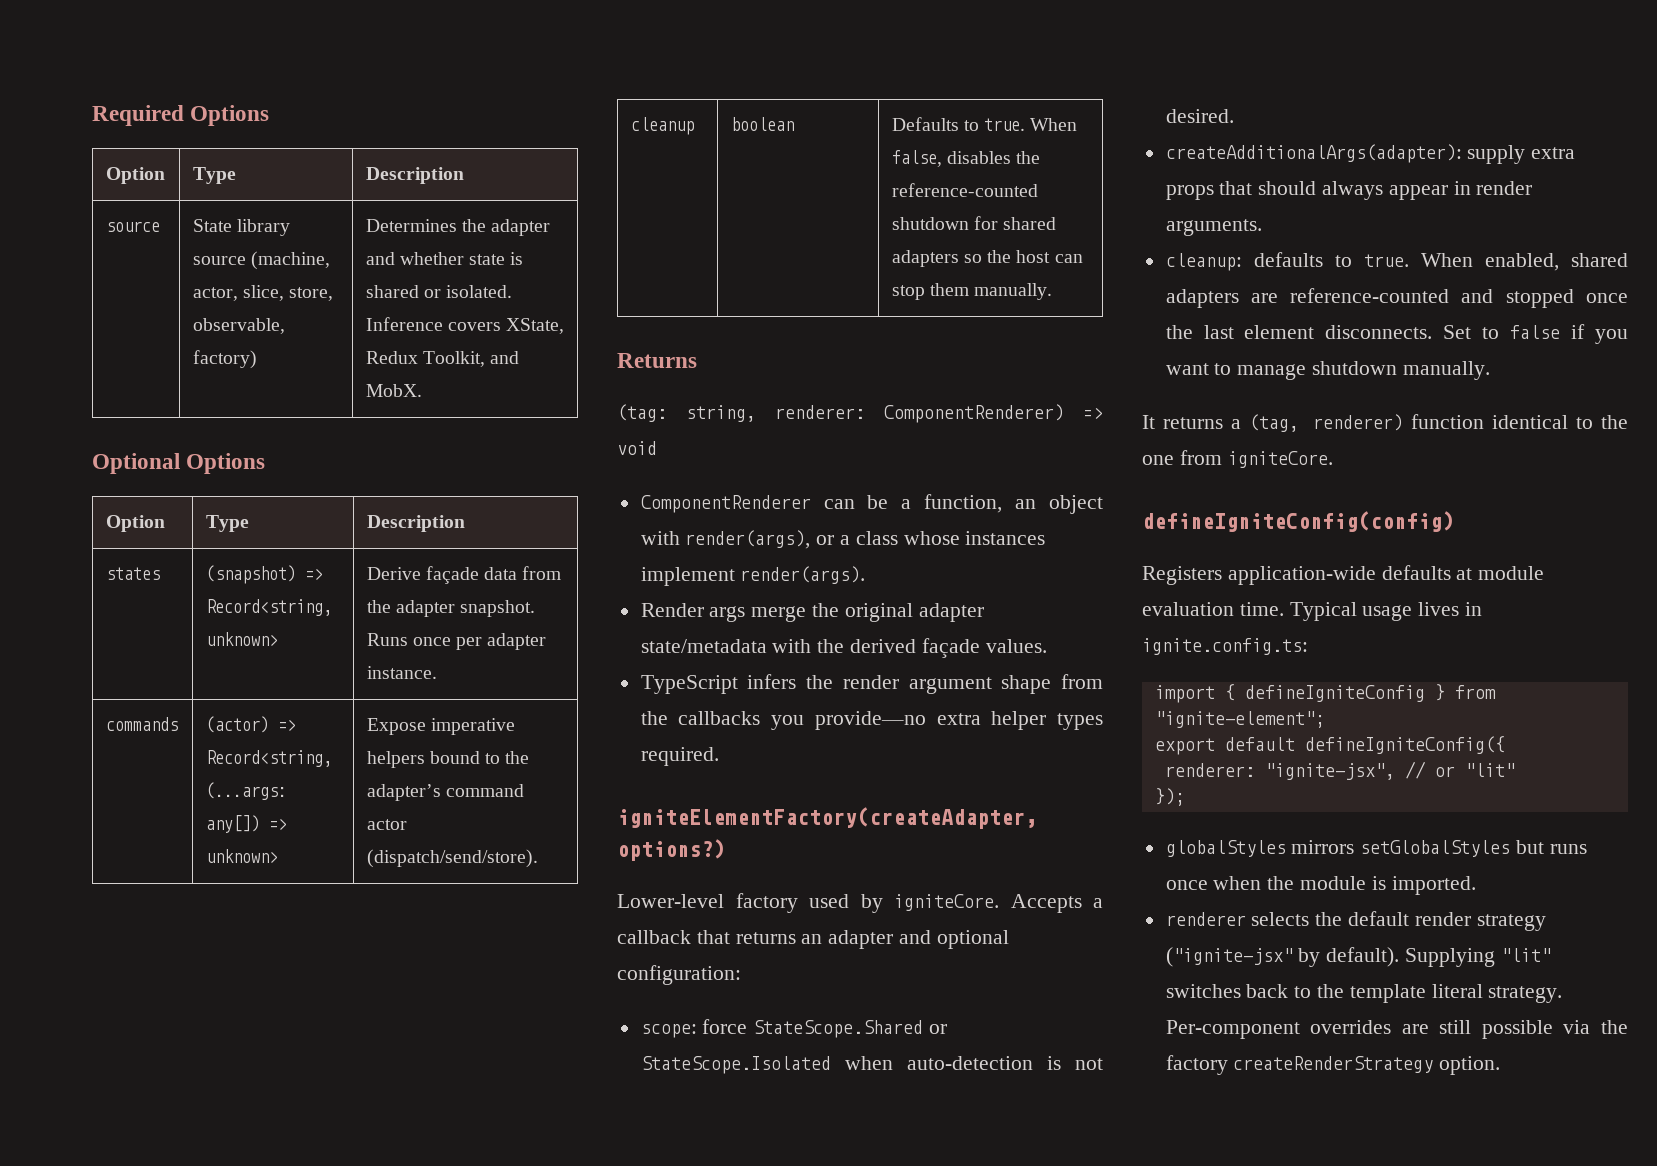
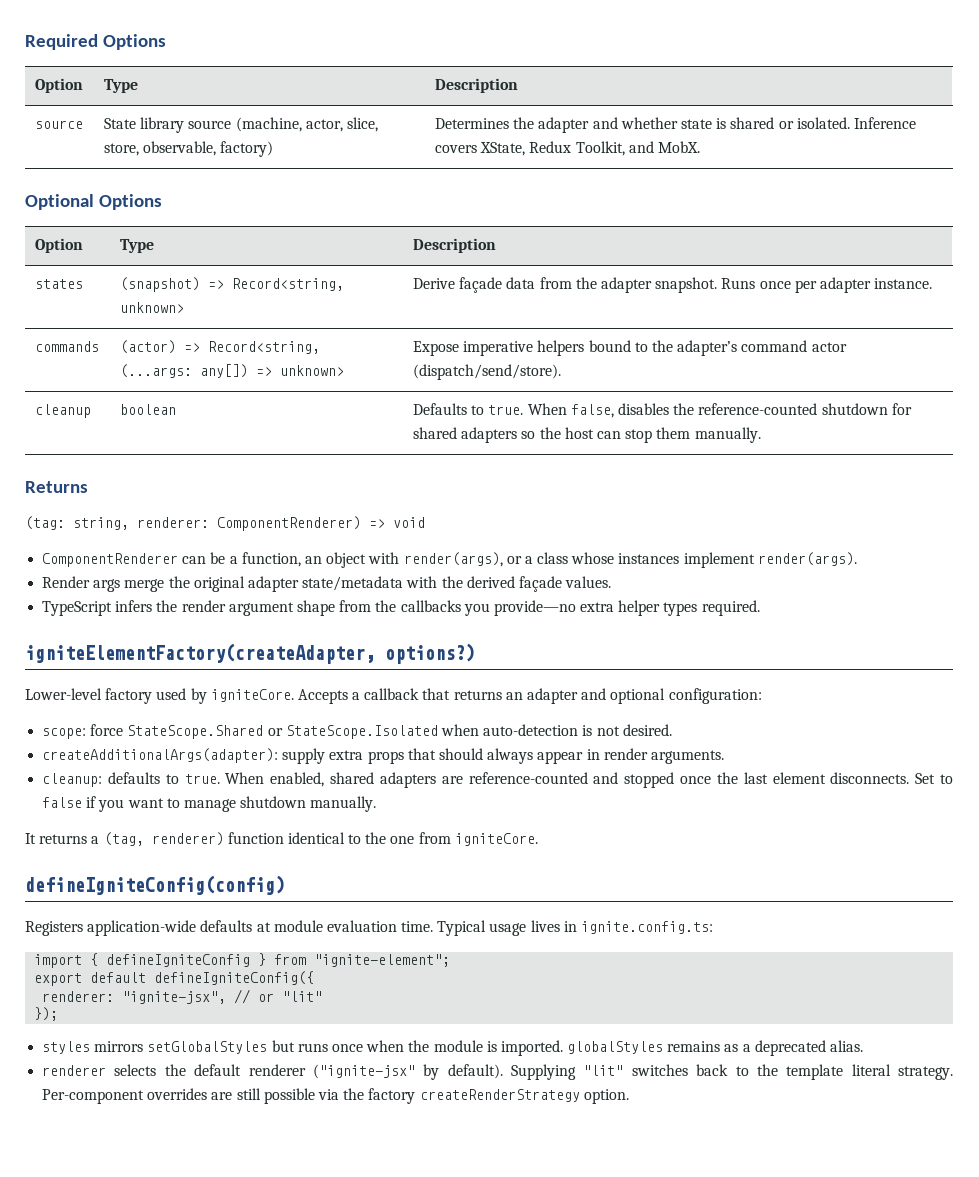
[1165,840,1286,857] globalStyles -> [42,1041,91,1054] styles
(1476, 885) none -> [567,1040,864,1056] globalStyles remains as a deprecated alias.
[1414,912,1546,931] render strategy -> [248,1064,306,1076] renderer

